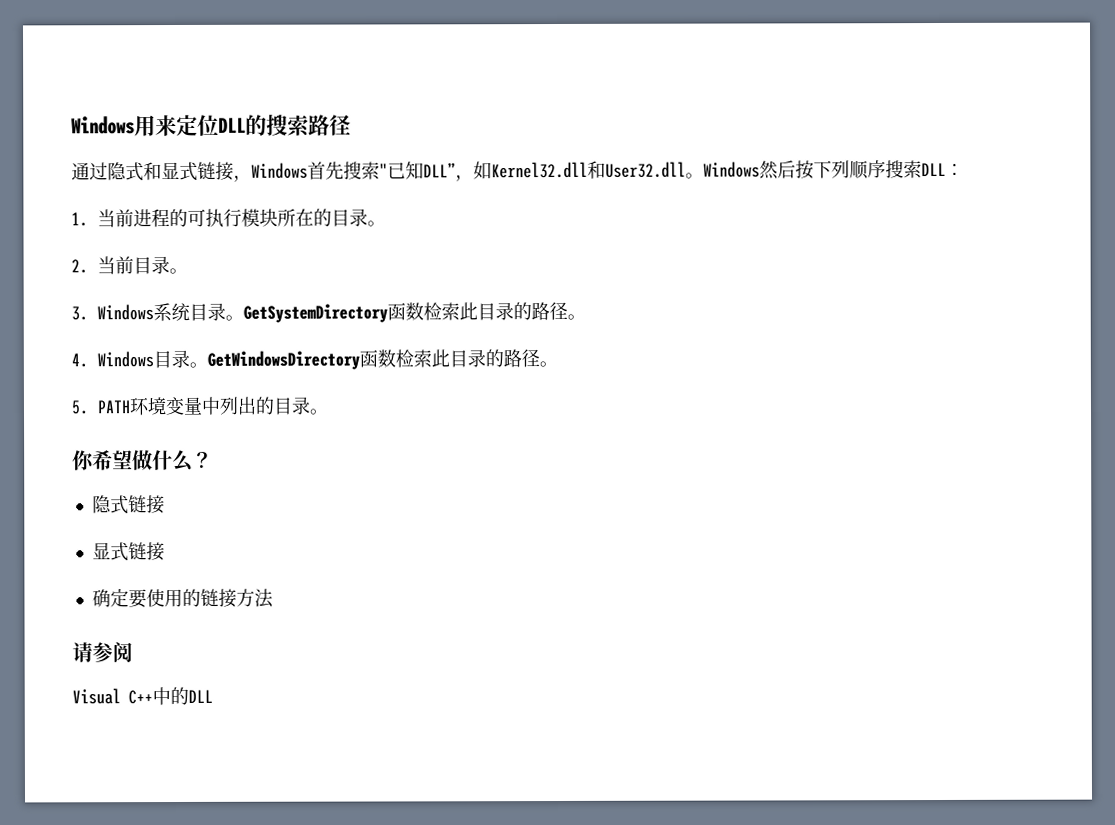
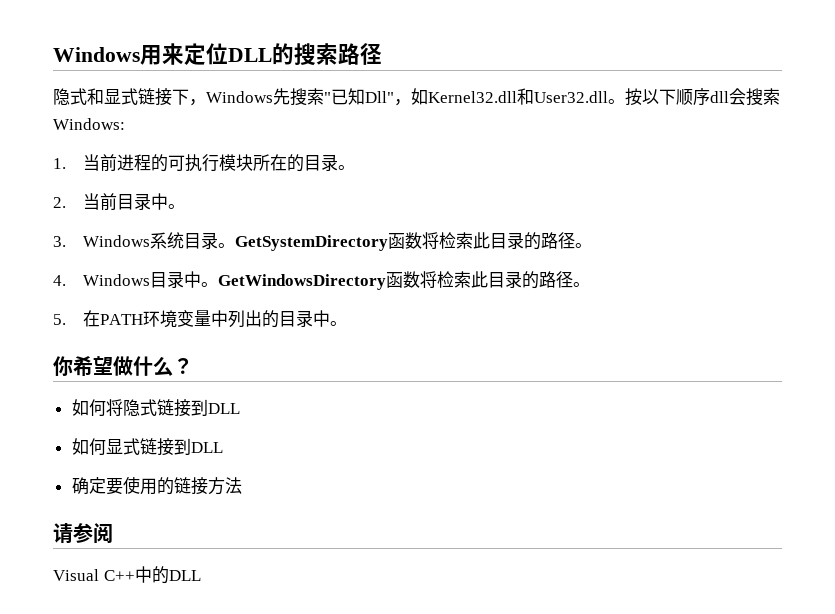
[71,162,108,181] 通过 -> (382, 54) none
[233,161,326,182] ，Windows首 -> [172,89,273,106] 下，Windows
[423,162,456,178] DLL” -> [365,91,394,103] Dll"
[703,160,964,180] Windows然后按下列顺序搜索DLL： -> [625,88,780,106] [53,118,125,130] 按以下顺序dll会搜索Windows:
(171, 265) none -> [150,193,168,210] 中
(425, 311) none -> [421,232,439,249] 将
(191, 359) none -> [183,271,201,288] 中
(397, 358) none -> [419,271,437,288] 将
(89, 407) none -> [82,310,100,327] 在
(312, 405) none -> [312,310,330,327] 中
(213, 459) none -> [71,399,123,416] 如何将
[91,542,165,562] // 显式链接 -> [190,399,240,416] [71,438,223,456] 到DLL // 如何显式链接到DLL

